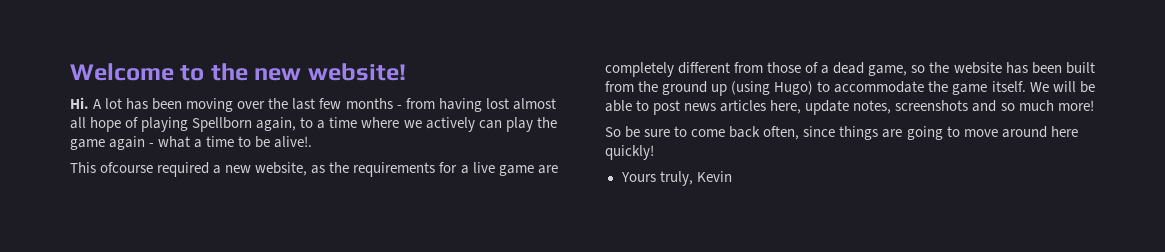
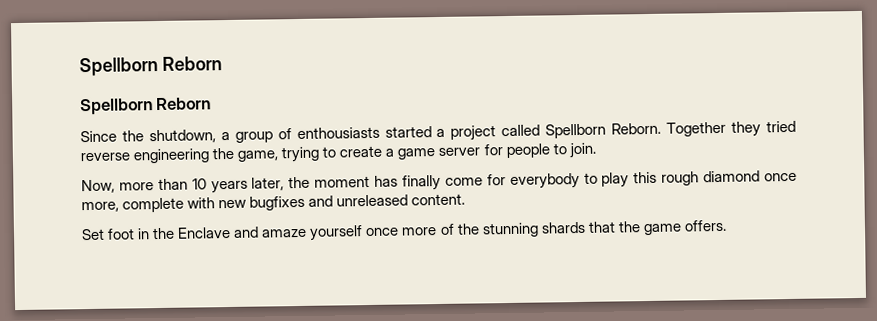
[70,63,406,81] [70,97,556,112] [70,117,557,132] [70,136,313,150] [70,162,558,177] [605,62,1095,77] [605,81,1095,96] [605,100,1094,115] [605,126,1078,140] [605,145,654,160] [620,171,732,186] Welcome to the new website! // Hi. A lot has been moving over the last few months - from having lost almost all hope of playing Spellborn again, to a time where we actively can play the game again - what a time to be alive!. // This ofcourse required a new website, as the requirements for a live game are completely different from those of a dead game, so the website has been built from the ground up (using Hugo) to accommodate the game itself. We will be able to post news articles here, update notes, screenshots and so much more! // So be sure to come back often, since things are going to move around here quickly! // Yours truly, Kevin -> [79,56,222,77] [80,97,212,116] [80,120,796,144] [80,142,596,164] [81,170,798,194] [81,193,466,213] [81,219,727,241] Spellborn Reborn // Spellborn Reborn // Since the shutdown, a group of enthousiasts started a project called Spellborn Reborn. Together they tried reverse engineering the game, trying to create a game server for people to join. // Now, more than 10 years later, the moment has finally come for everybody to play this rough diamond once more, complete with new bugfixes and unreleased content. // Set foot in the Enclave and amaze yourself once more of the stunning shards that the game offers.

